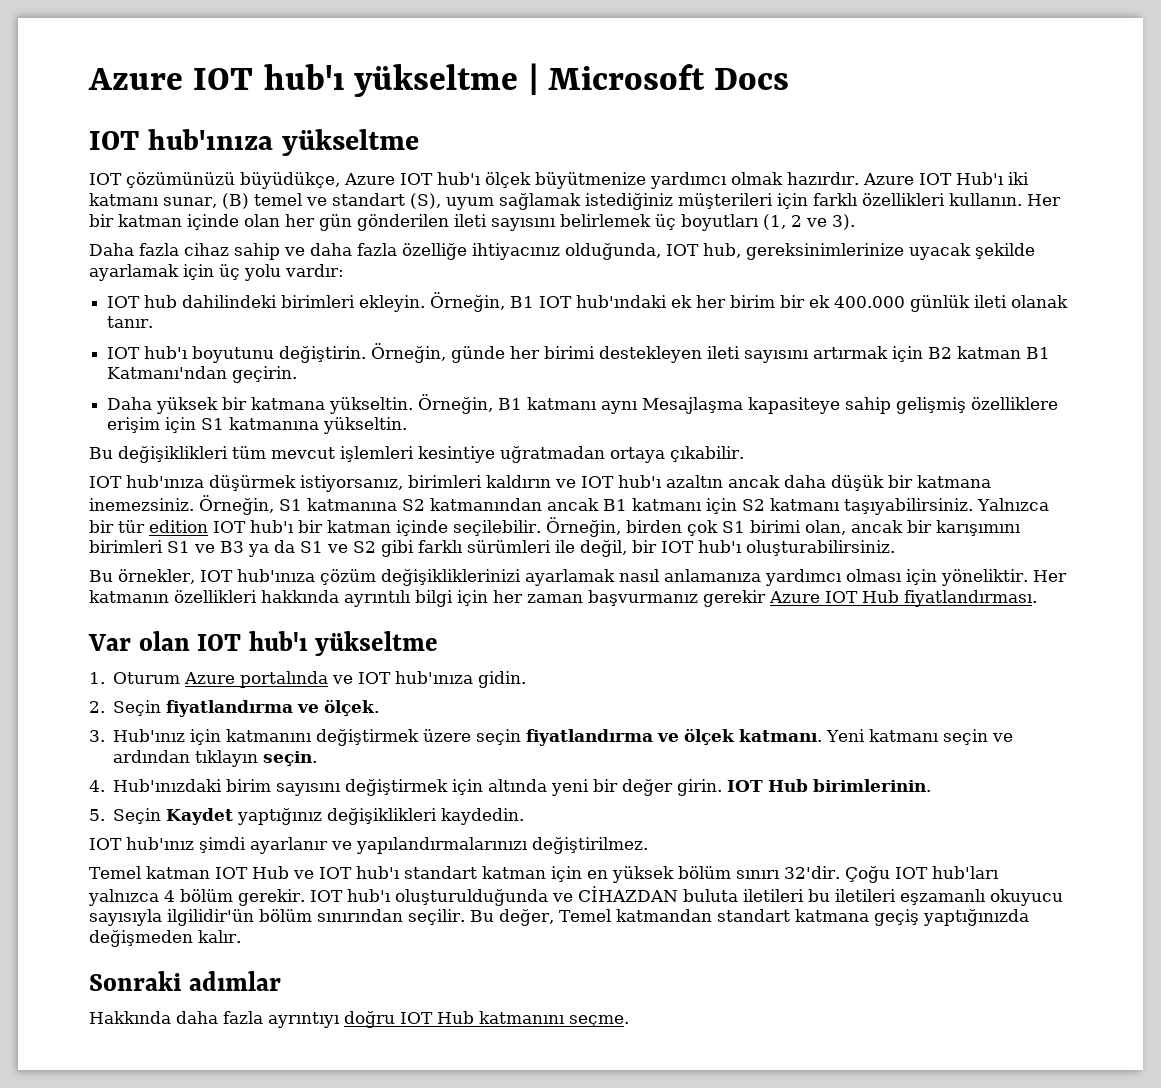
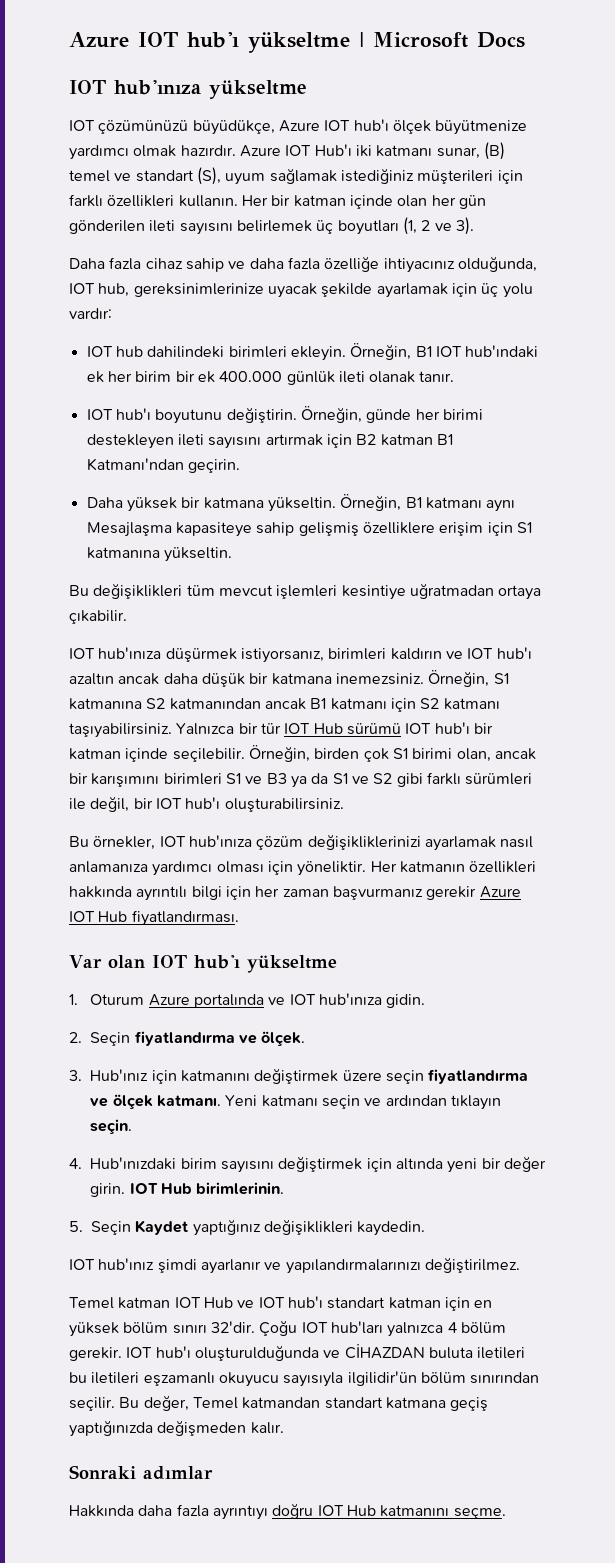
[149,520,208,533] edition -> [284,723,401,735] IOT Hub sürümü

